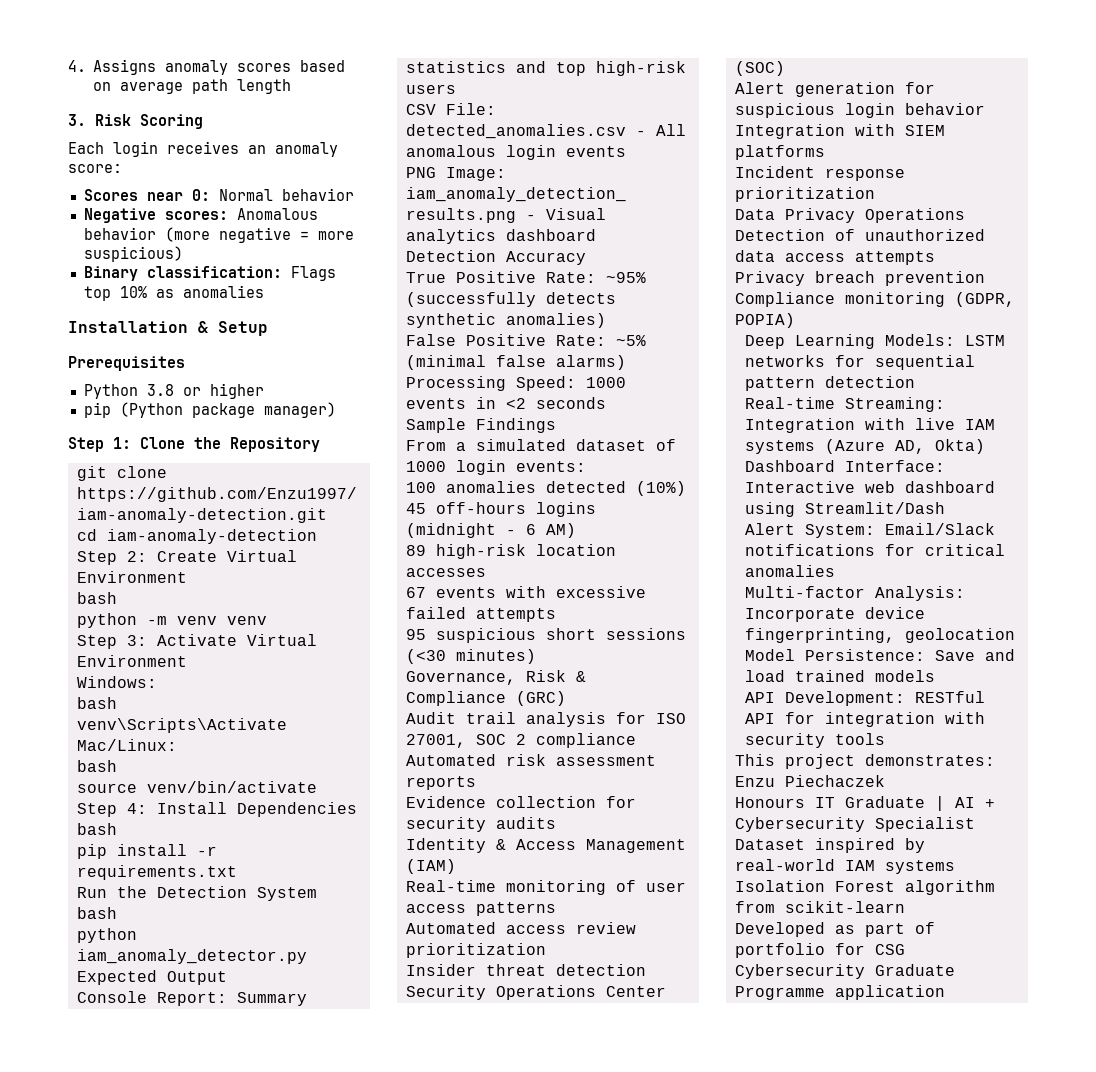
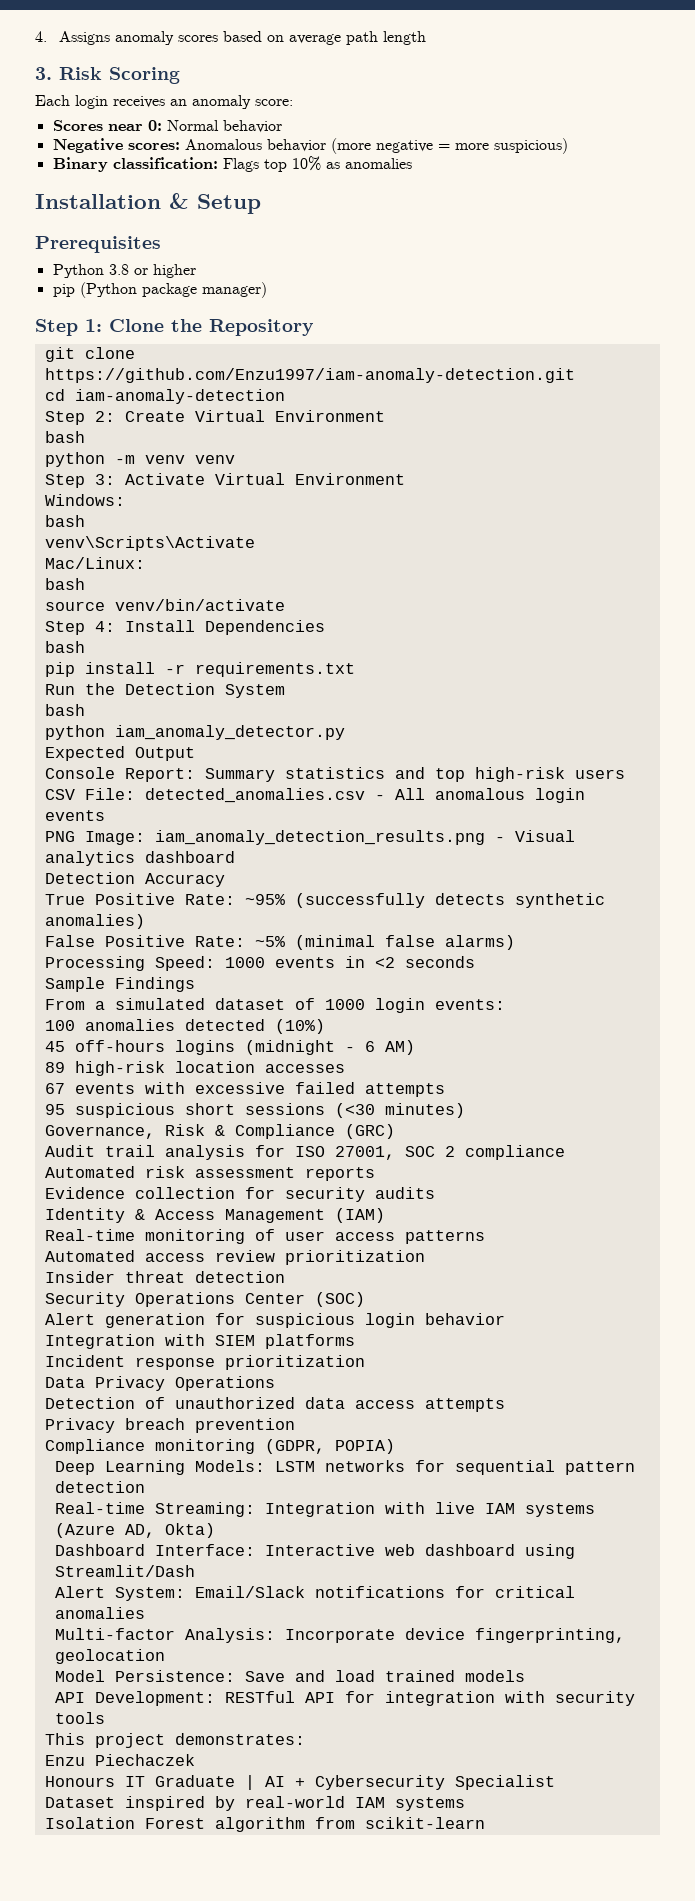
[734,922,935,937] [734,943,905,958] [734,964,955,979] [734,985,945,1000] // Developed as part of portfolio for CSG Cybersecurity Graduate Programme application -> (485, 1823) none

